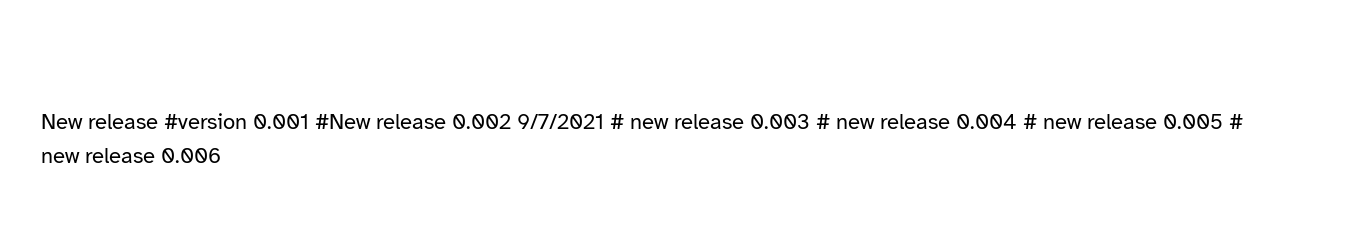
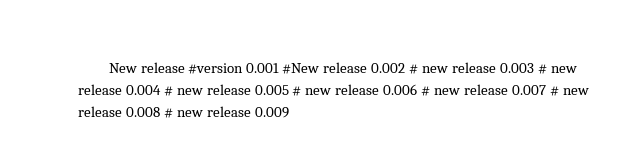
[517,114,604,129] 9/7/2021 -> (406, 68) none
(221, 155) none -> [421,84,589,96] [78,106,289,118] # new release 0.007 # new release 0.008 # new release 0.009

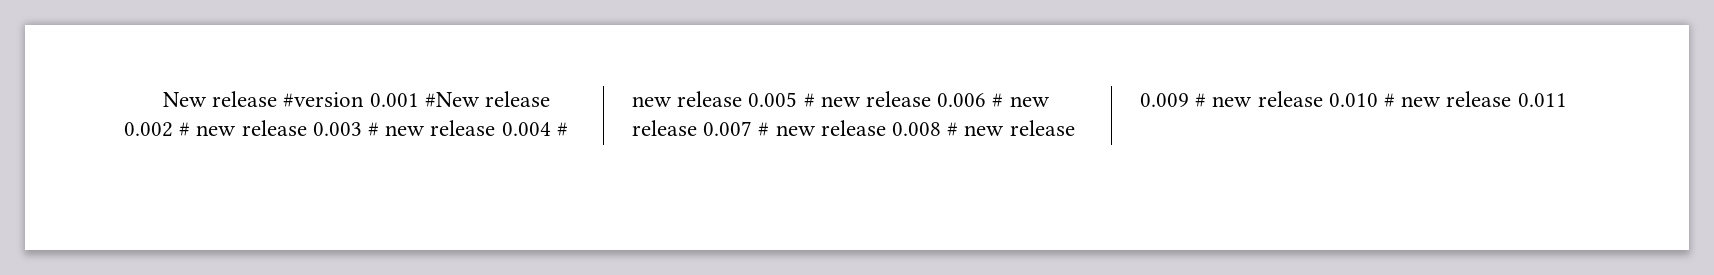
(289, 112) none -> [1195,91,1567,107] # new release 0.010 # new release 0.011

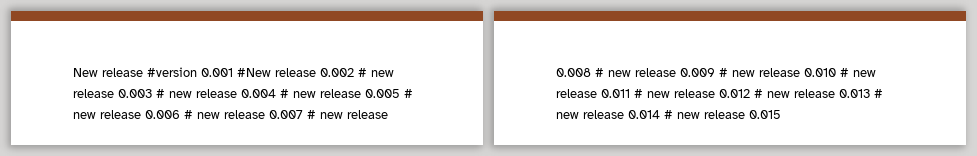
(1567, 100) none -> [634,89,883,98] [556,110,781,119] # new release 0.012 # new release 0.013 # new release 0.014 # new release 0.015

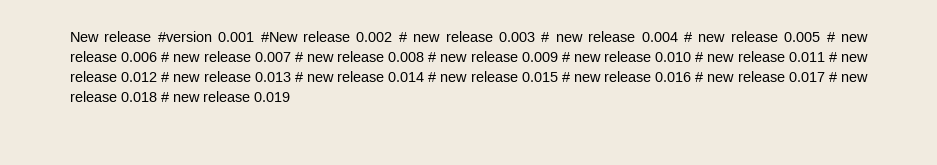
(781, 114) none -> [561,71,869,82] [70,91,290,102] # new release 0.016 # new release 0.017 # new release 0.018 # new release 0.019

